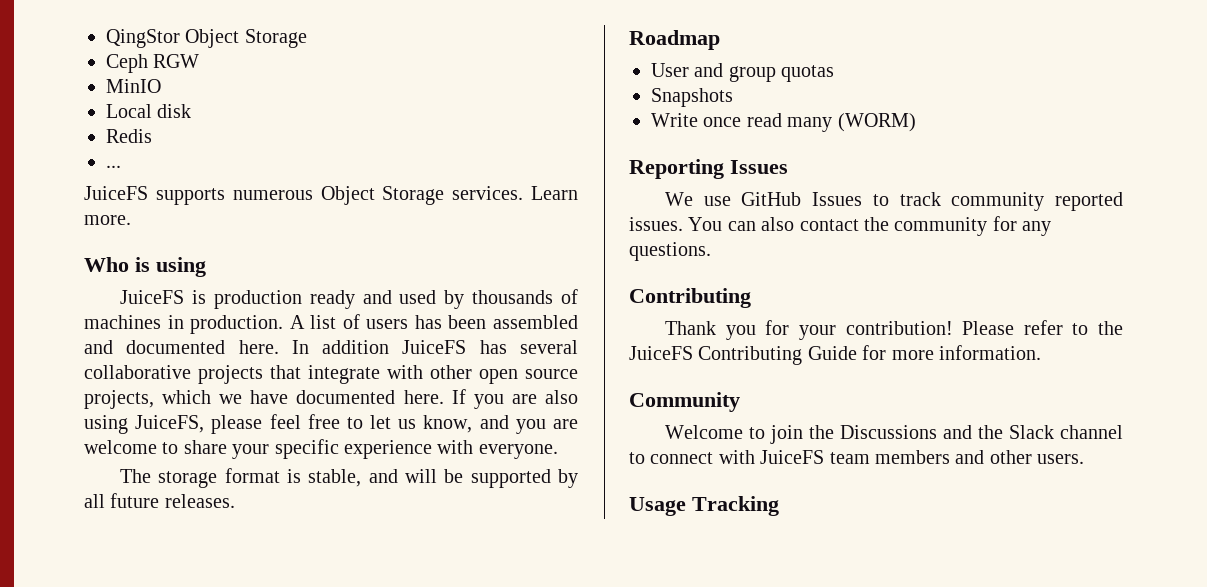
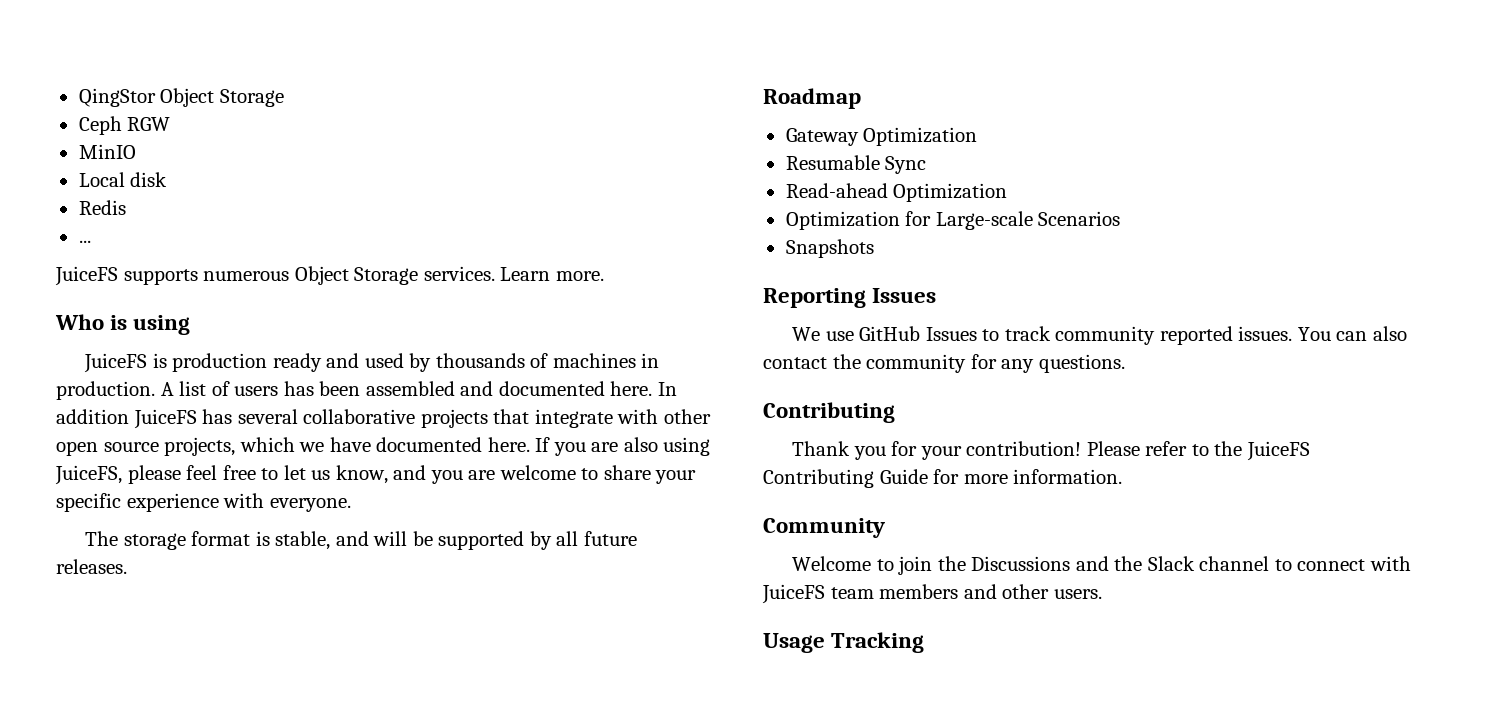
[651,63,835,82] [651,88,733,107] [651,113,916,132] User and group quotas // Snapshots // Write once read many (WORM) -> [785,127,978,146] [785,155,927,174] [785,183,1008,202] [785,211,1121,230] [785,239,874,258] Gateway Optimization // Resumable Sync // Read-ahead Optimization // Optimization for Large-scale Scenarios // Snapshots

